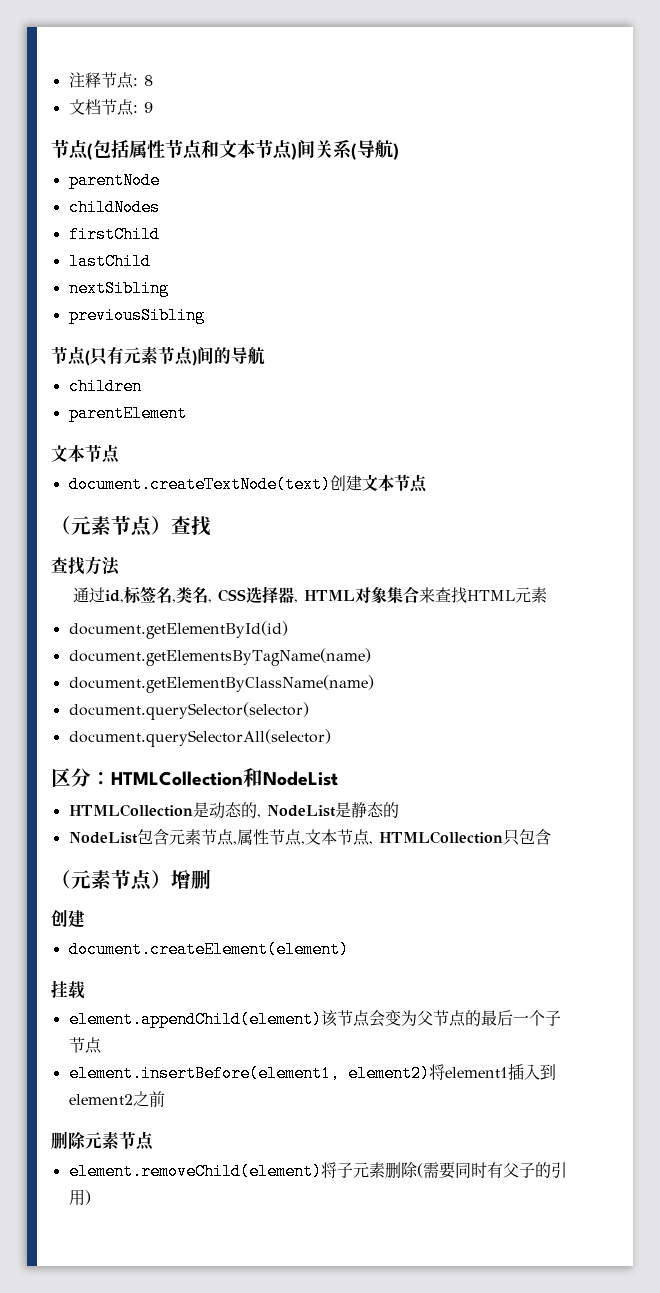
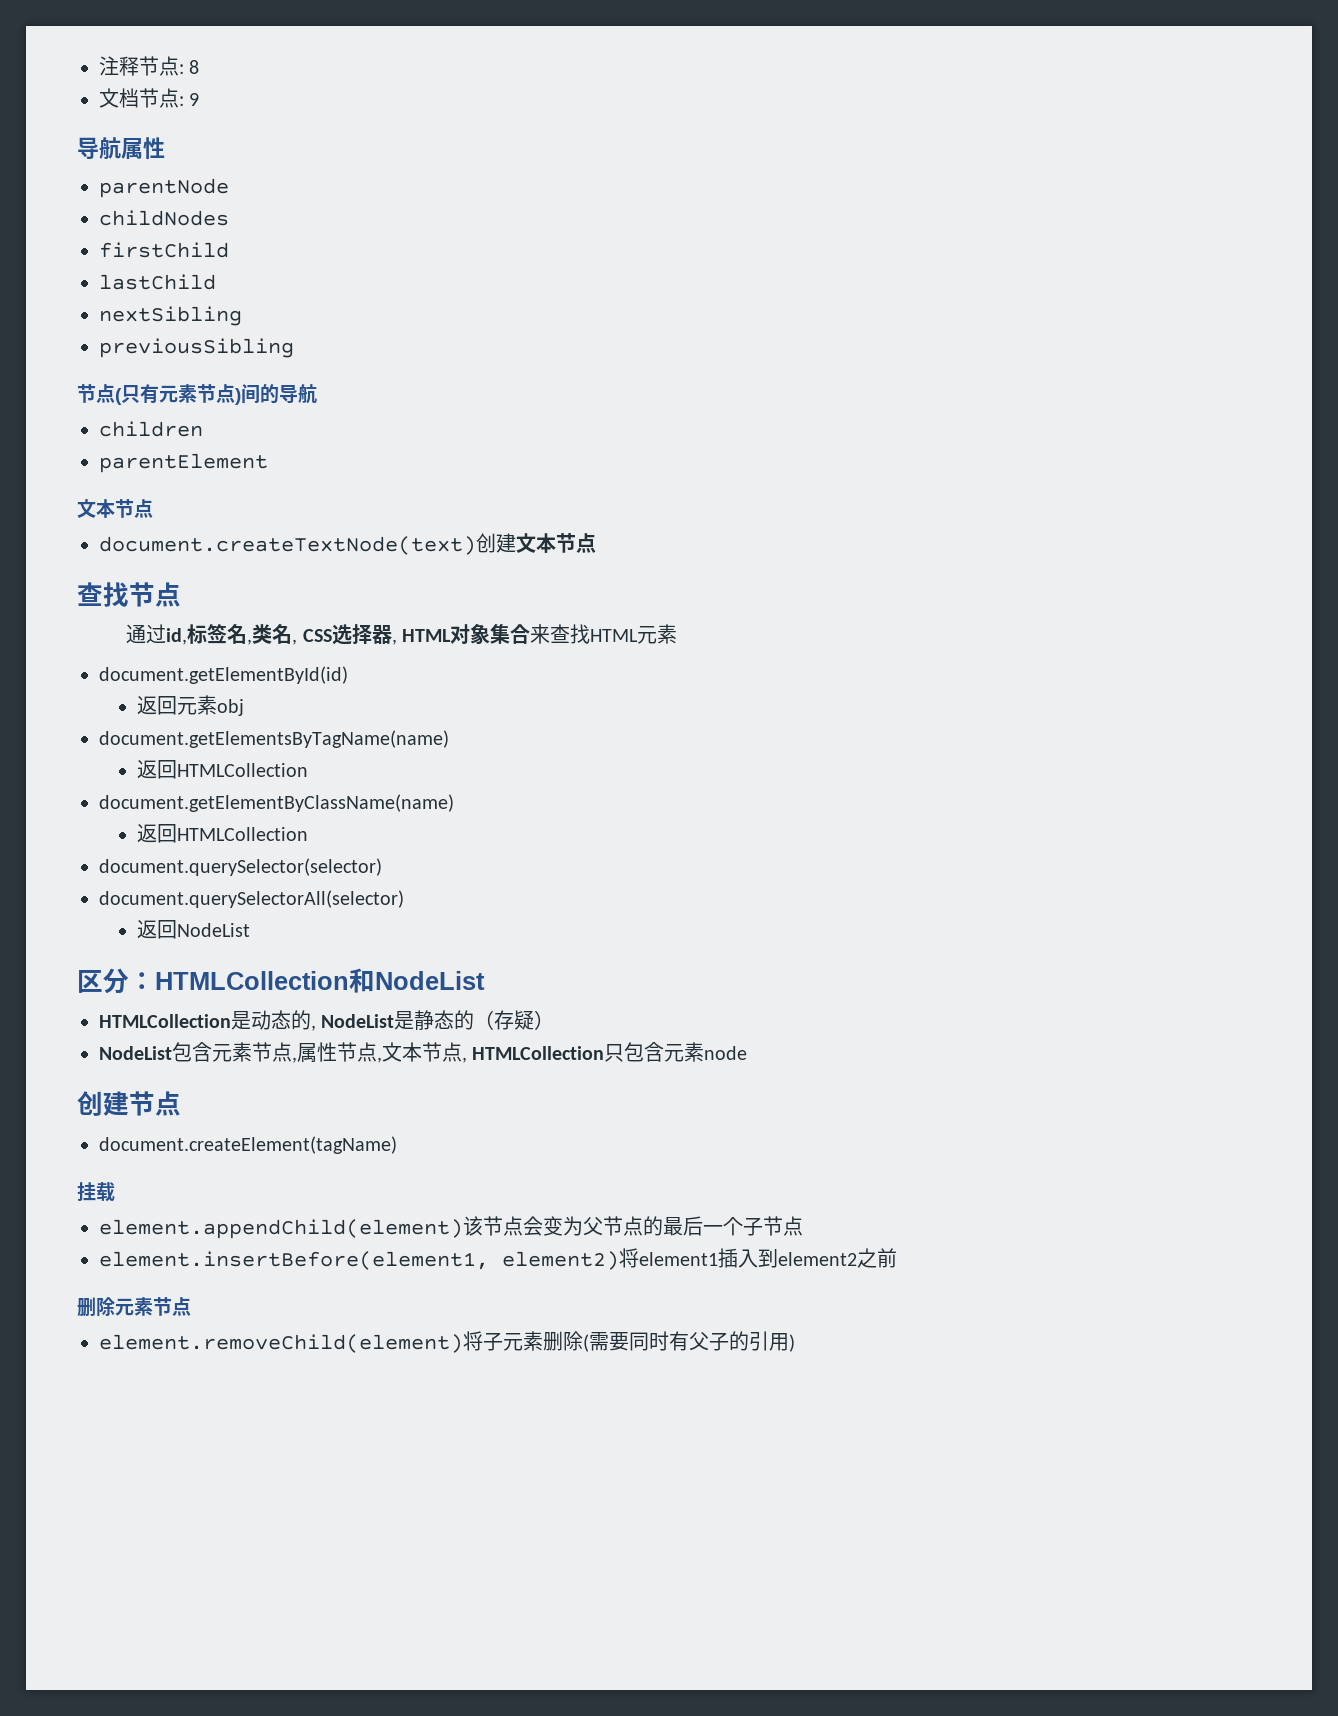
[51,139,399,160] 节点(包括属性节点和文本节点)间关系(导航) -> [77,137,165,159] 导航属性
[51,515,211,537] [51,556,120,576] （元素节点）查找 // 查找方法 -> [77,582,181,607] 查找节点
(288, 630) none -> [136,695,244,716] // 返回元素obj
(371, 657) none -> [136,760,308,779] // 返回HTMLCollection
(374, 684) none -> [136,824,308,843] // 返回HTMLCollection
(331, 738) none -> [136,920,250,939] // 返回NodeList
(399, 810) none -> [474,1010,555,1030] （存疑）
[51,869,211,891] [51,910,85,928] [68,941,349,958] // （元素节点）增删 // 创建 // document.createElement(element) -> [664,1042,748,1062] [77,1091,181,1116] [99,1136,397,1154] 元素node // 创建节点 // document.createElement(tagName)

